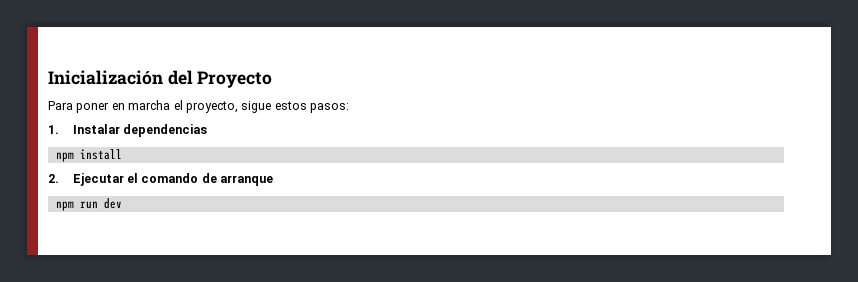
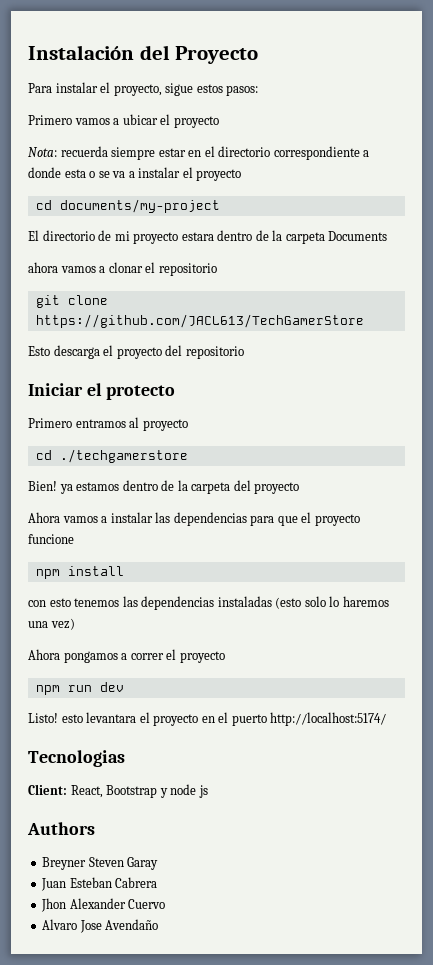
[48,70,163,85] Inicialización -> [28,45,134,60] Instalación
[76,100,171,113] poner en marcha -> [55,82,98,93] instalar
[48,124,207,137] [55,149,122,162] [48,173,274,186] [55,198,122,211] 1. Instalar dependencias // npm install // 2. Ejecutar el comando de arranque // npm run dev -> [28,114,219,128] [28,146,370,160] [28,167,242,181] [35,199,220,213] [28,230,388,244] [28,262,217,276] [35,295,108,308] [35,314,364,328] [28,345,244,359] [28,383,176,400] [28,417,188,431] [35,449,188,463] [28,480,300,494] [28,512,360,526] [28,534,74,544] [35,566,124,579] [28,596,389,610] [28,618,75,630] [28,649,225,663] [35,682,124,695] [28,712,387,726] [28,750,125,767] [28,784,208,798] [27,822,95,835] [42,857,159,870] [41,877,158,891] [41,898,166,912] [42,919,159,933] Primero vamos a ubicar el proyecto // Nota: recuerda siempre estar en el directorio correspondiente a donde esta o se va a instalar el proyecto // cd documents/my-project // El directorio de mi proyecto estara dentro de la carpeta Documents // ahora vamos a clonar el repositorio // git clone https://github.com/JACL613/TechGamerStore // Esto descarga el proyecto del repositorio // Iniciar el protecto // Primero entramos al proyecto // cd ./techgamerstore // Bien! ya estamos dentro de la carpeta del proyecto // Ahora vamos a instalar las dependencias para que el proyecto funcione // npm install // con esto tenemos las dependencias instaladas (esto solo lo haremos una vez) // Ahora pongamos a correr el proyecto // npm run dev // Listo! esto levantara el proyecto en el puerto http://localhost:5174/ // Tecnologias // Client: React, Bootstrap y node js // Authors // Breyner Steven Garay // Juan Esteban Cabrera // Jhon Alexander Cuervo // Alvaro Jose Avendaño

